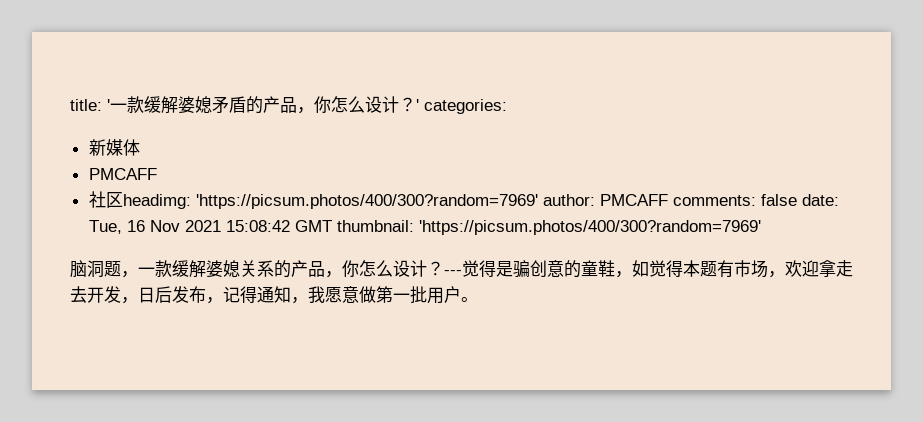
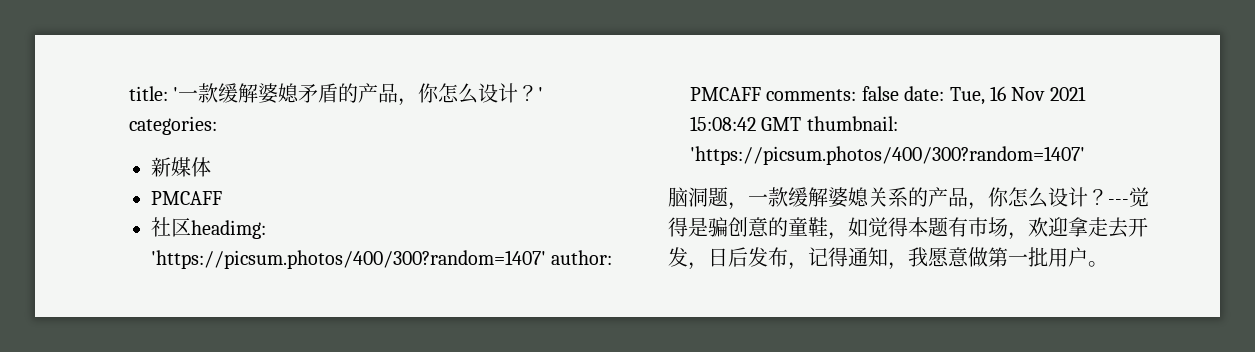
[195,194,538,209] 'https://picsum.photos/400/300?random=7969' -> [151,250,546,269] 'https://picsum.photos/400/300?random=1407'
[418,220,761,235] 'https://picsum.photos/400/300?random=7969' -> [690,146,1085,165] 'https://picsum.photos/400/300?random=1407'

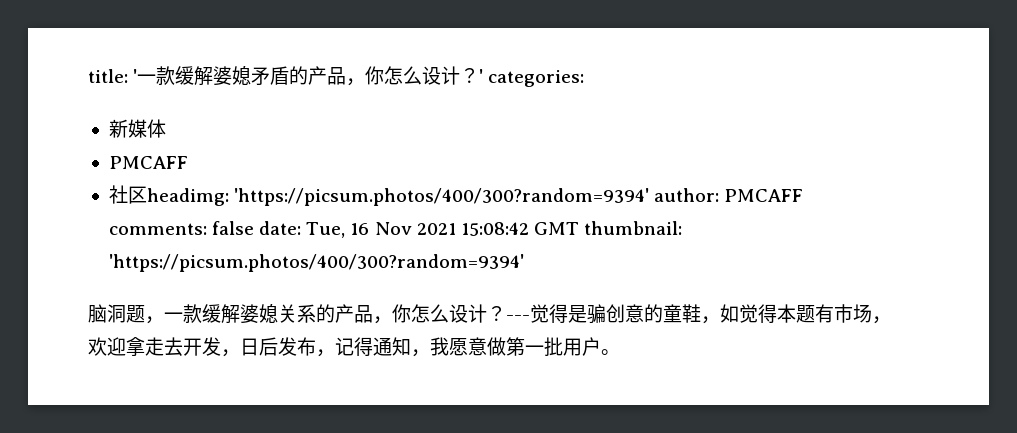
[151,250,546,269] 'https://picsum.photos/400/300?random=1407' -> [234,188,650,206] 'https://picsum.photos/400/300?random=9394'
[690,146,1085,165] 'https://picsum.photos/400/300?random=1407' -> [108,254,524,272] 'https://picsum.photos/400/300?random=9394'

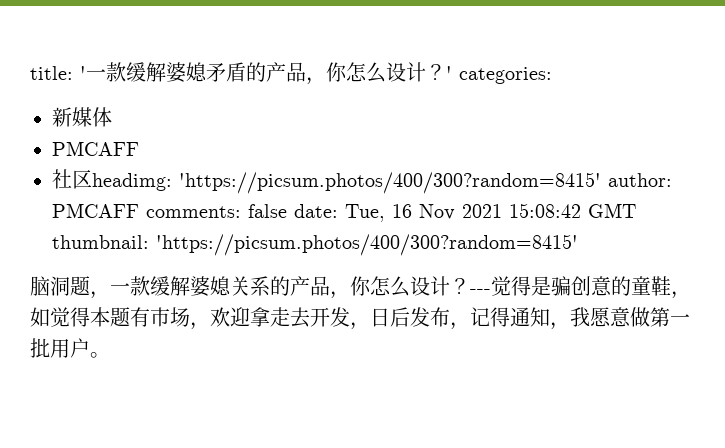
[234,188,650,206] 'https://picsum.photos/400/300?random=9394' -> [179,172,601,194] 'https://picsum.photos/400/300?random=8415'
[108,254,524,272] 'https://picsum.photos/400/300?random=9394' -> [156,234,578,256] 'https://picsum.photos/400/300?random=8415'

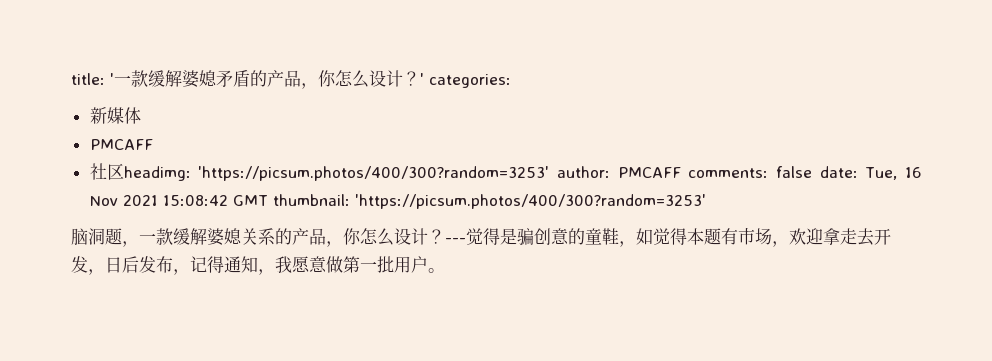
[179,172,601,194] 'https://picsum.photos/400/300?random=8415' -> [198,166,550,181] 'https://picsum.photos/400/300?random=3253'
[156,234,578,256] 'https://picsum.photos/400/300?random=8415' -> [354,194,706,209] 'https://picsum.photos/400/300?random=3253'

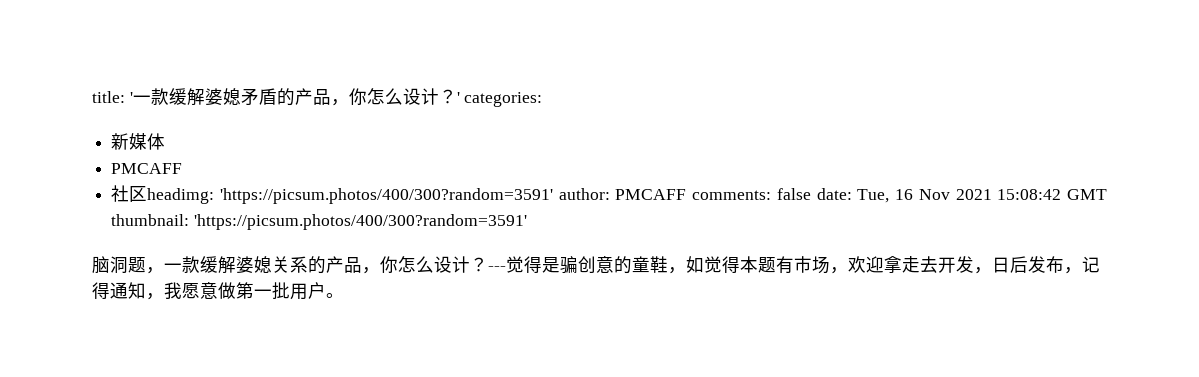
[198,166,550,181] 'https://picsum.photos/400/300?random=3253' -> [219,188,553,204] 'https://picsum.photos/400/300?random=3591'
[354,194,706,209] 'https://picsum.photos/400/300?random=3253' -> [193,214,527,230] 'https://picsum.photos/400/300?random=3591'

